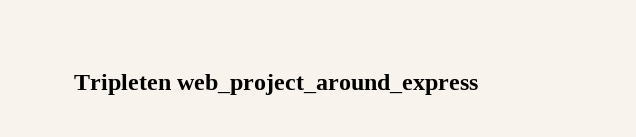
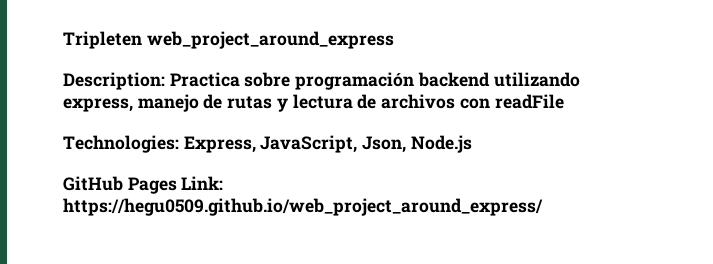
(479, 84) none -> [63,72,580,90] [63,94,564,112] [63,135,472,153] [63,176,224,194] [63,198,543,216] // Description: Practica sobre programación backend utilizando express, manejo de rutas y lectura de archivos con readFile // Technologies: Express, JavaScript, Json, Node.js // GitHub Pages Link: https://hegu0509.github.io/web_project_around_express/

